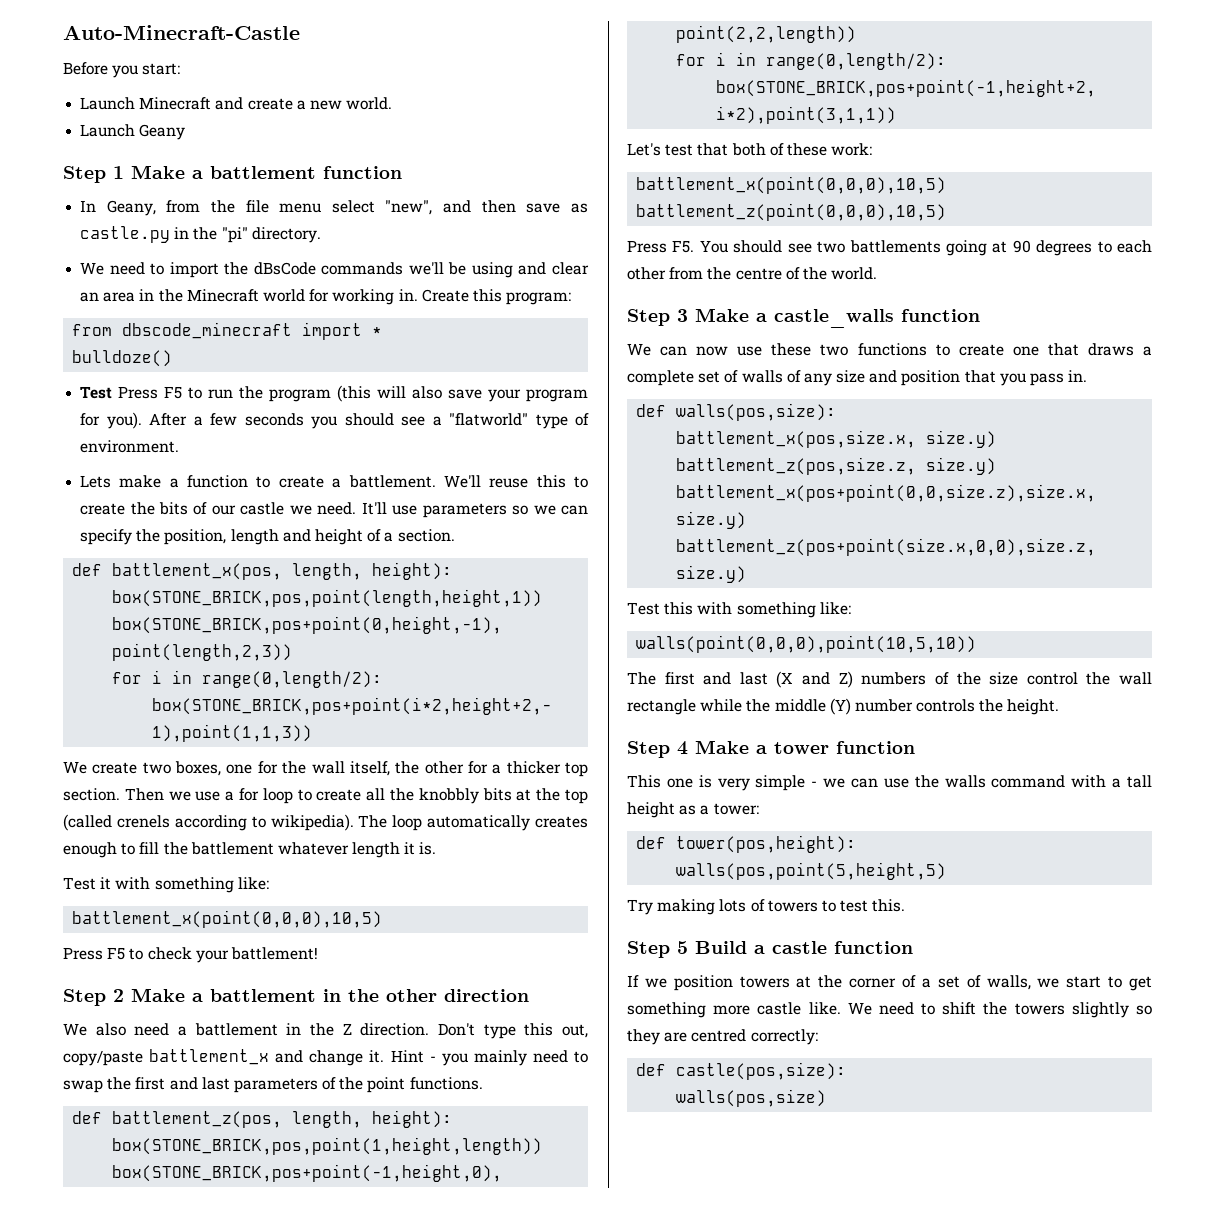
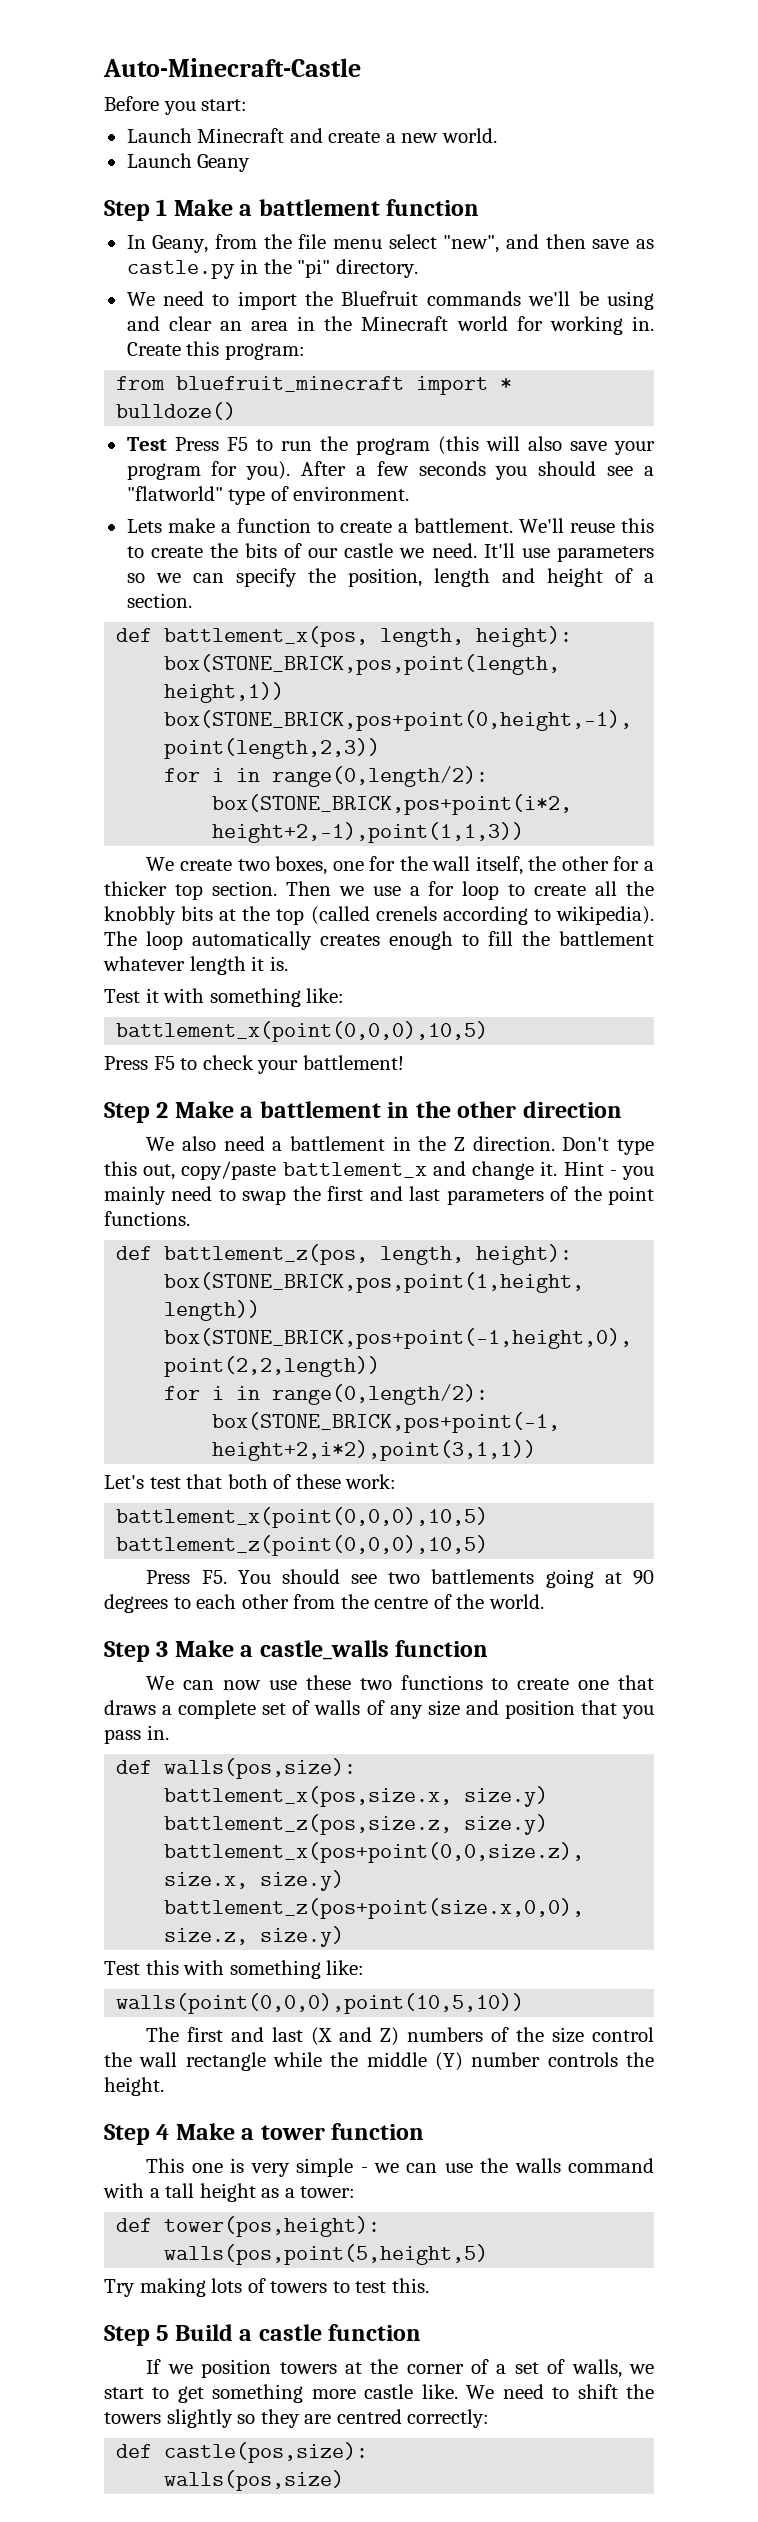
[253,262,316,275] dBsCode -> [341,291,419,306] Bluefruit
[122,322,293,339] dbscode_minecraft -> [176,376,405,392] bluefruit_minecraft

